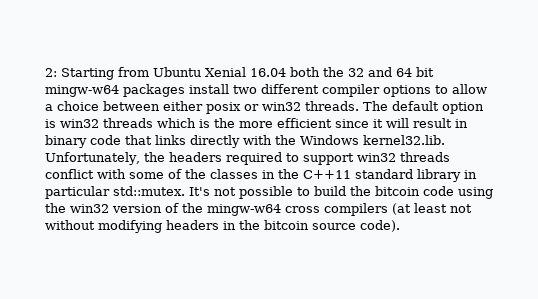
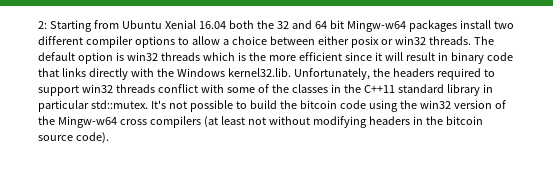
[45,85,119,97] mingw-w64 -> [346,20,406,32] Mingw-w64
[207,204,281,216] mingw-w64 -> [57,116,117,128] Mingw-w64

